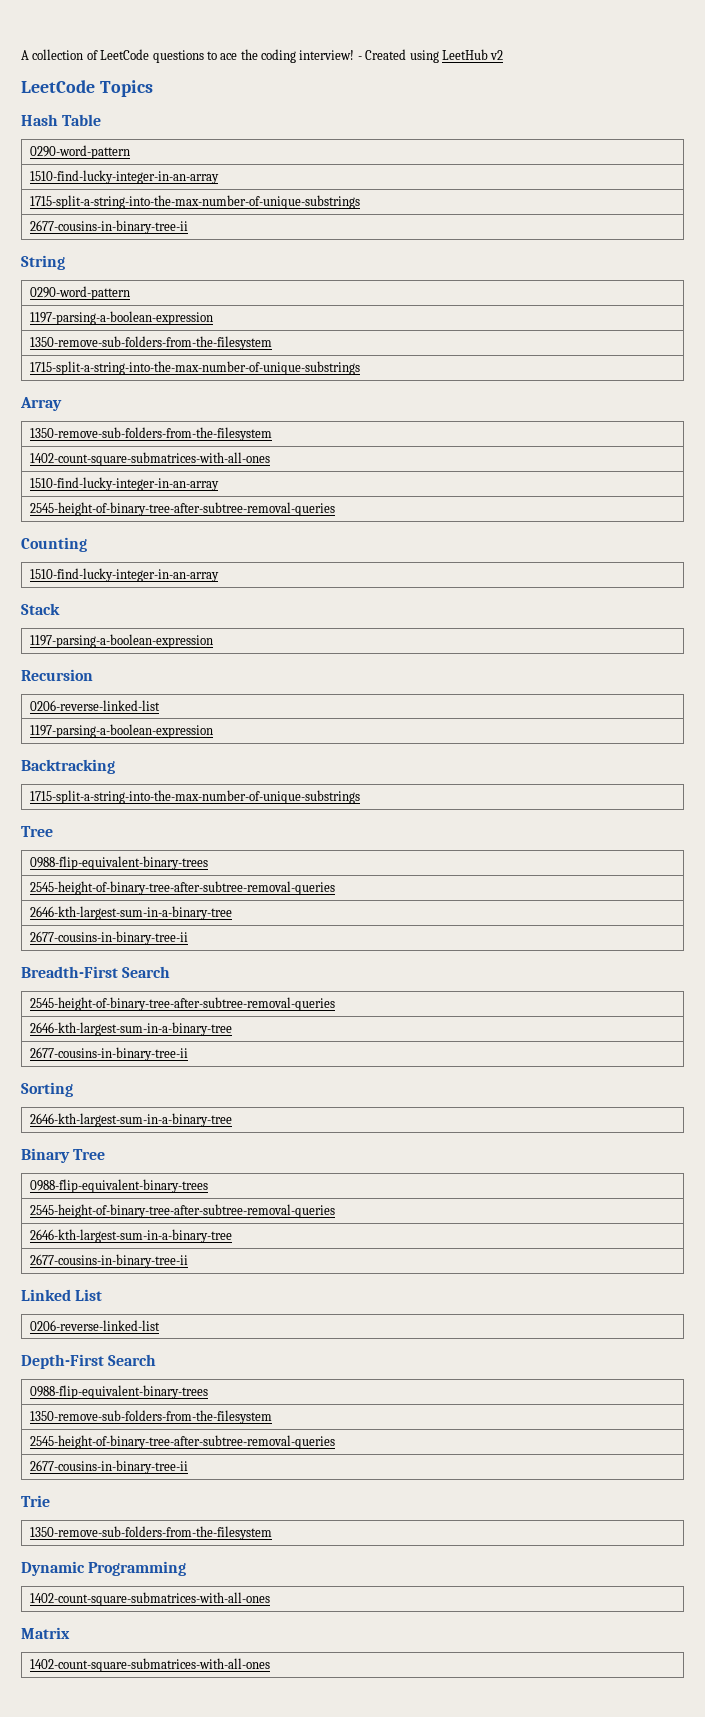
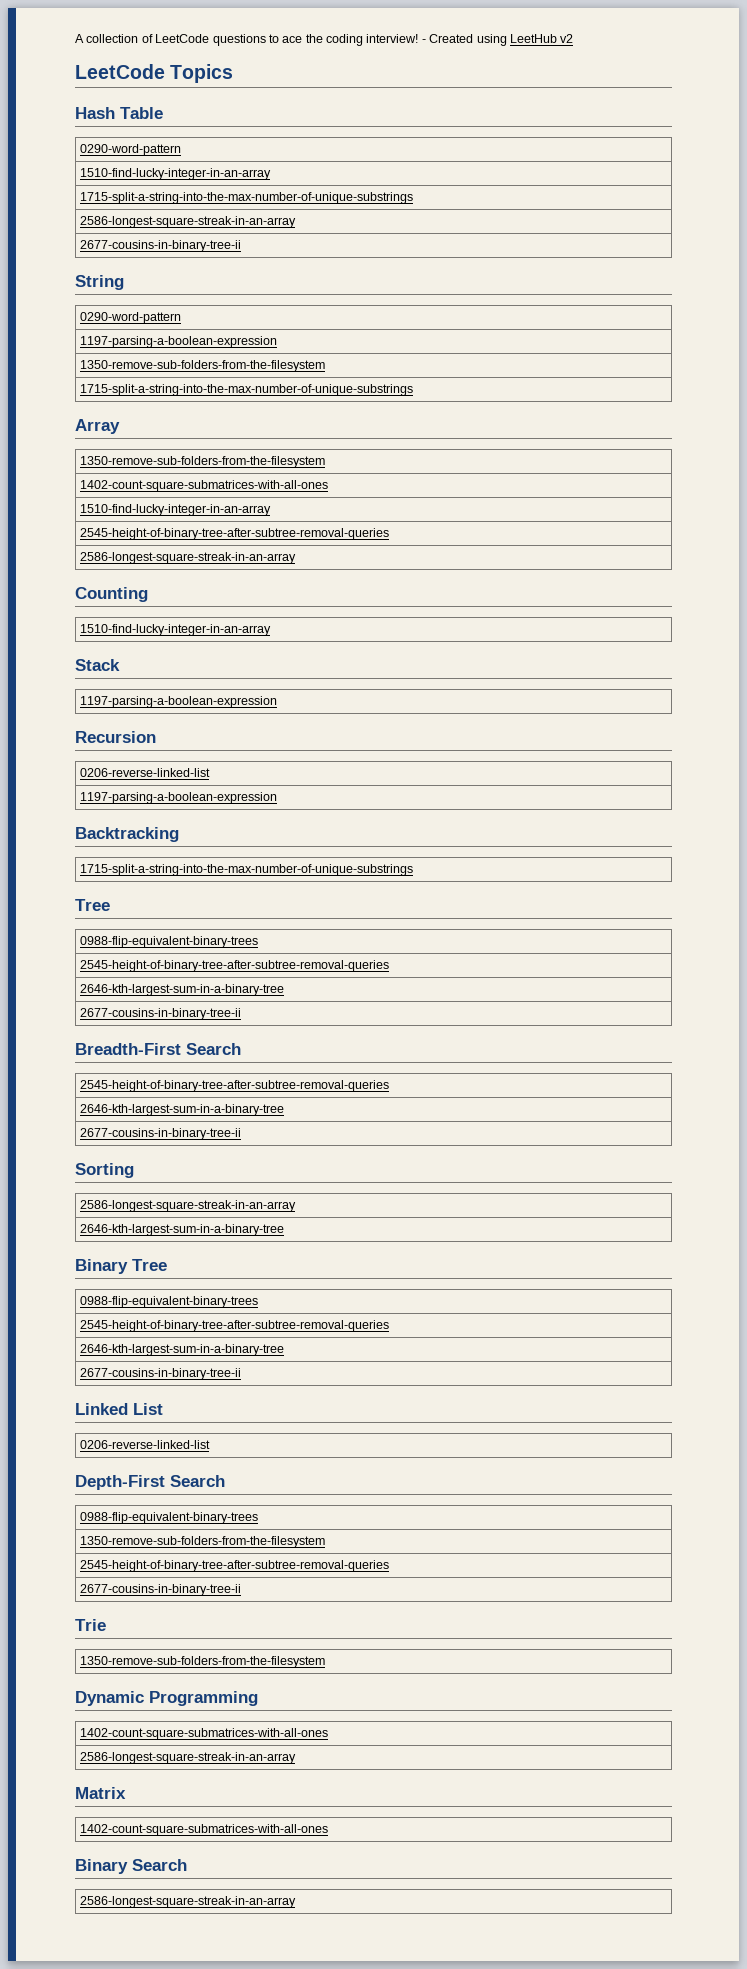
(361, 202) none -> [80,216,297,228] // 2586-longest-square-streak-in-an-array
(336, 509) none -> [80,552,297,564] // 2586-longest-square-streak-in-an-array
(73, 1089) none -> [80,1200,297,1212] // 2586-longest-square-streak-in-an-array
(271, 1599) none -> [80,1752,297,1764] // 2586-longest-square-streak-in-an-array
(271, 1665) none -> [75,1859,187,1874] [80,1896,297,1908] // Binary Search // 2586-longest-square-streak-in-an-array

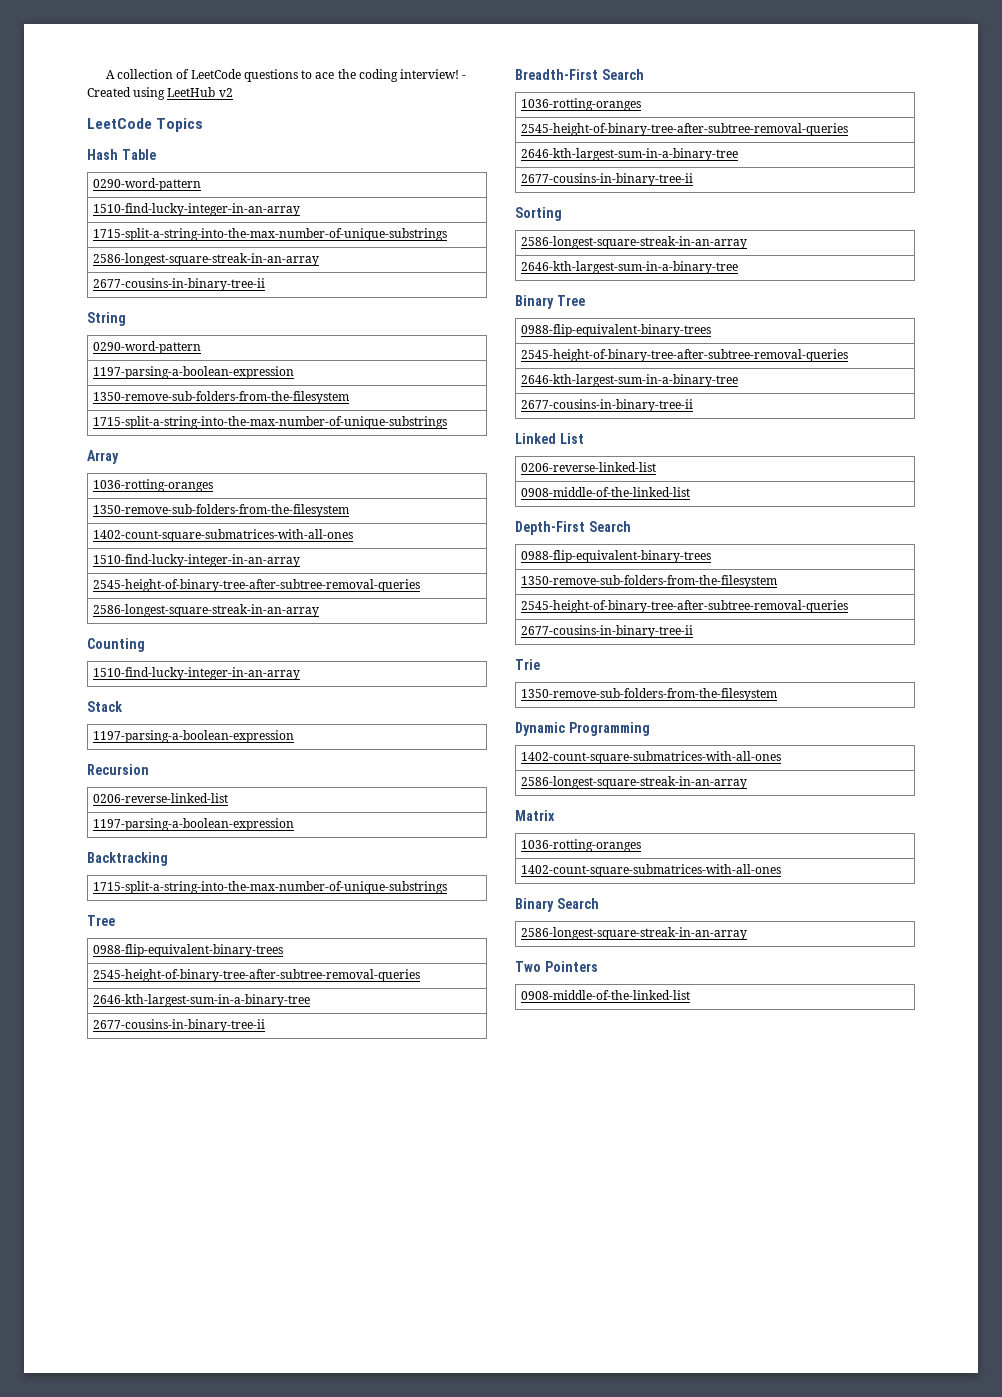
(120, 426) none -> [92,479,213,492] // 1036-rotting-oranges
(241, 1049) none -> [520,98,641,111] // 1036-rotting-oranges
(211, 1444) none -> [520,487,690,497] // 0908-middle-of-the-linked-list
(126, 1793) none -> [520,839,641,852] // 1036-rotting-oranges
(297, 1902) none -> [515,961,598,972] [520,990,690,1000] // Two Pointers // 0908-middle-of-the-linked-list

